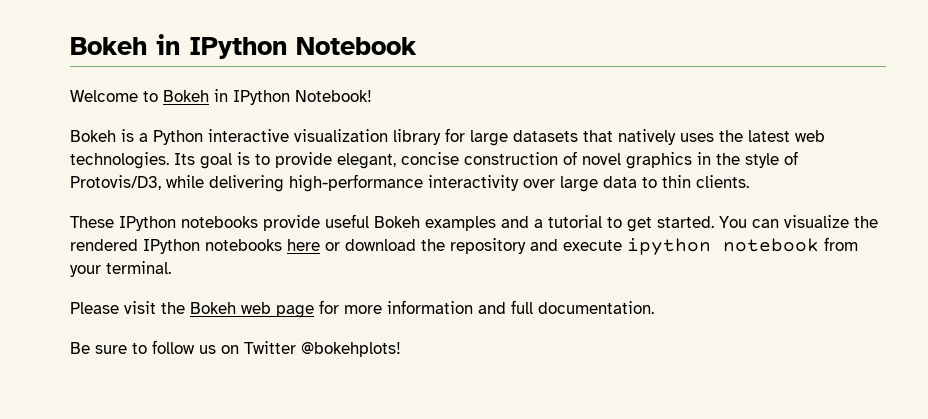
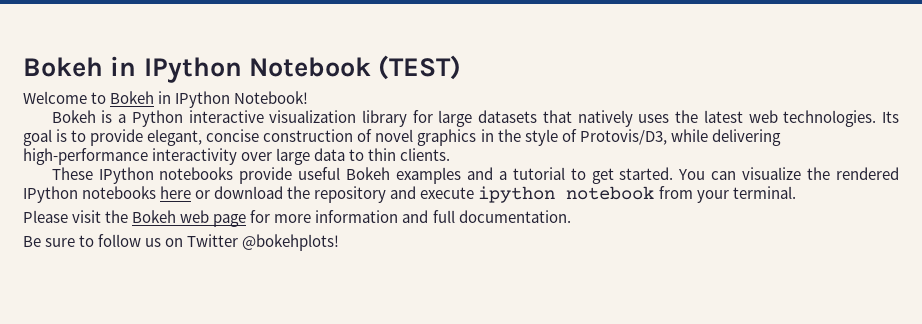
(417, 46) none -> [378,55,462,80] (TEST)

